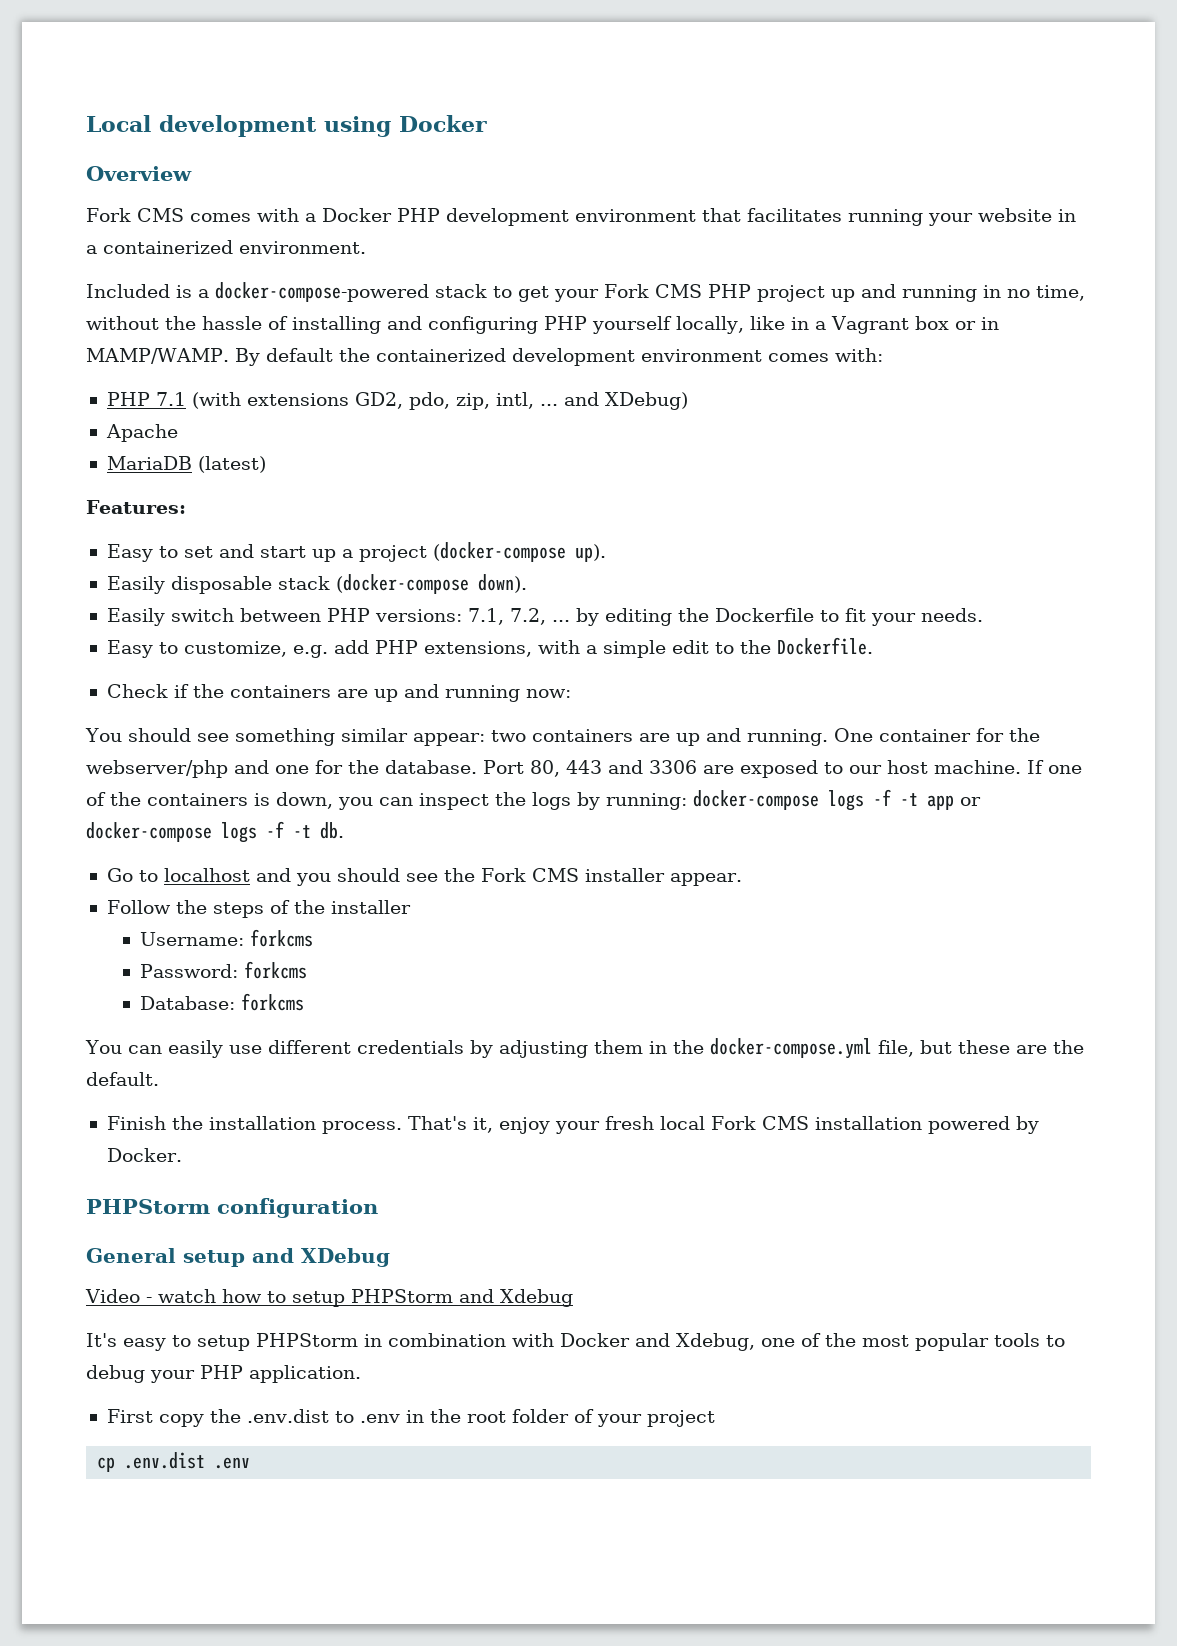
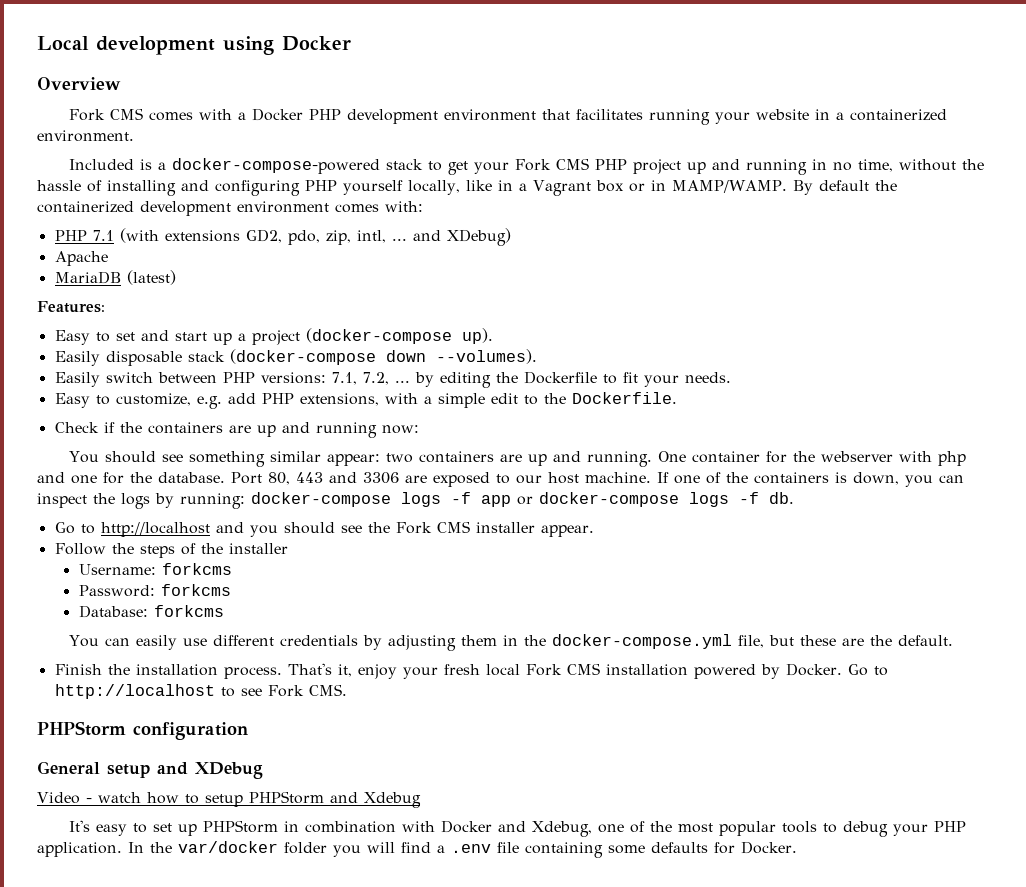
[477,574,527,593] down). -> [385,349,537,364] down --volumes).
[86,760,228,778] webserver/php -> [821,451,967,466] webserver with php
[900,793,918,806] -t -> (471, 498) none
[293,825,311,838] -t -> (759, 498) none
[163,868,250,882] localhost -> [100,522,210,537] http://localhost
(182, 1155) none -> [847,664,888,676] [54,684,347,699] Go to http://localhost to see Fork CMS.
[197,1335,250,1351] setup -> [153,823,198,836] set up
[106,1409,715,1427] [97,1452,251,1472] // First copy the .env.dist to .env in the root folder of your project // cp .env.dist .env -> [128,841,797,858] In the var/docker folder you will find a .env file containing some defaults for Docker.

